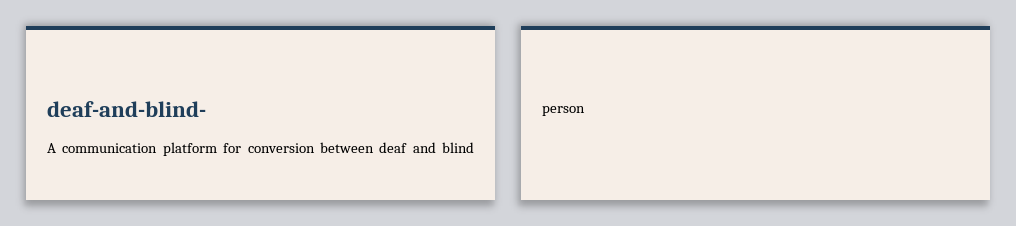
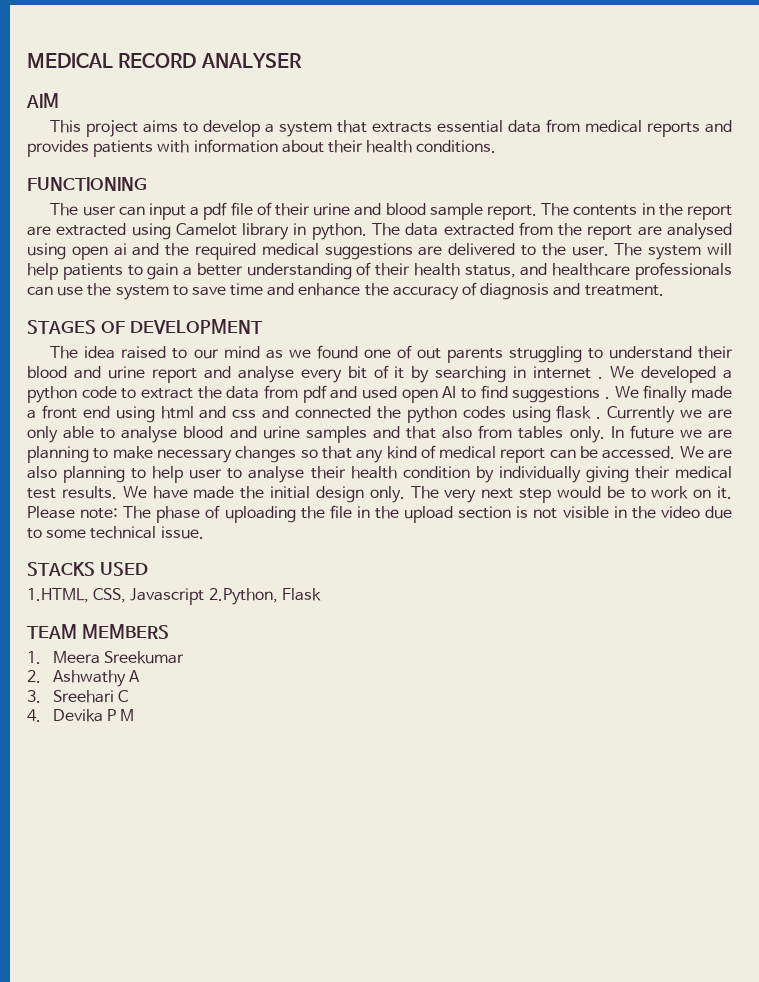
[47,101,206,117] [47,142,474,156] [542,106,585,116] deaf-and-blind- // A communication platform for conversion between deaf and blind person -> [27,53,302,68] [26,93,59,108] [50,119,732,137] [27,139,497,157] [27,177,147,191] [50,202,733,220] [27,222,733,240] [27,243,732,260] [27,262,732,280] [27,282,664,300] [27,319,263,334] [50,345,733,363] [27,365,733,383] [27,385,732,403] [27,405,732,423] [27,425,733,443] [27,445,732,463] [27,466,732,483] [27,486,733,503] [27,505,732,523] [27,526,204,539] [27,562,148,576] [27,588,321,605] [27,624,169,639] [27,651,184,664] [27,670,140,687] [27,690,128,703] [27,709,134,722] MEDICAL RECORD ANALYSER // AIM // This project aims to develop a system that extracts essential data from medical reports and provides patients with information about their health conditions. // FUNCTIONING // The user can input a pdf file of their urine and blood sample report. The contents in the report are extracted using Camelot library in python. The data extracted from the report are analysed using open ai and the required medical suggestions are delivered to the user. The system will help patients to gain a better understanding of their health status, and healthcare professionals can use the system to save time and enhance the accuracy of diagnosis and treatment. // STAGES OF DEVELOPMENT // The idea raised to our mind as we found one of out parents struggling to understand their blood and urine report and analyse every bit of it by searching in internet . We developed a python code to extract the data from pdf and used open AI to find suggestions . We finally made a front end using html and css and connected the python codes using flask . Currently we are only able to analyse blood and urine samples and that also from tables only. In future we are planning to make necessary changes so that any kind of medical report can be accessed. We are also planning to help user to analyse their health condition by individually giving their medical test results. We have made the initial design only. The very next step would be to work on it. Please note: The phase of uploading the file in the upload section is not visible in the video due to some technical issue. // STACKS USED // 1.HTML, CSS, Javascript 2.Python, Flask // TEAM MEMBERS // 1. Meera Sreekumar // 2. Ashwathy A // 3. Sreehari C // 4. Devika P M

